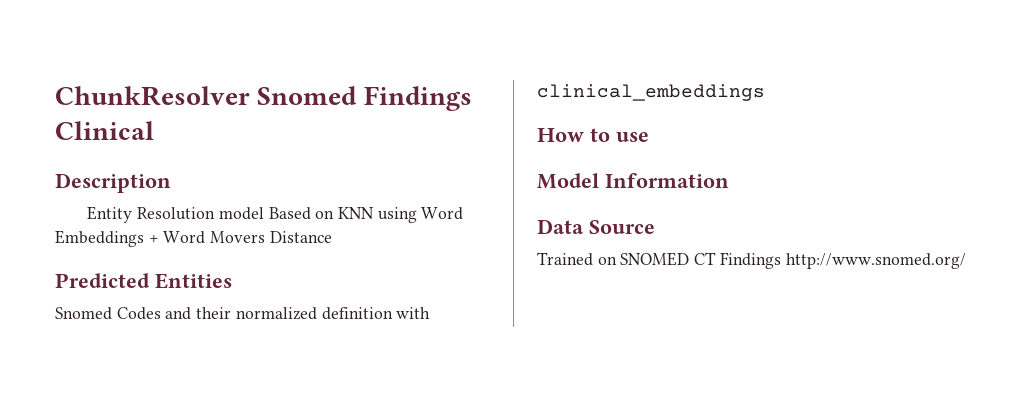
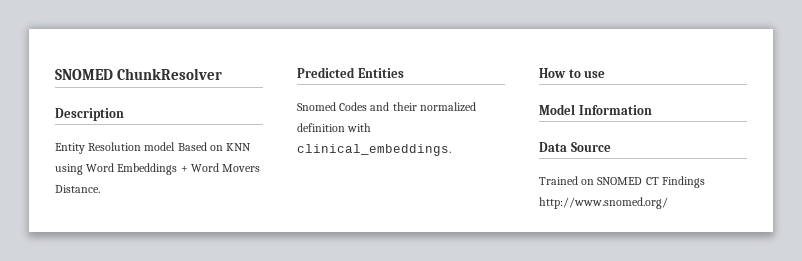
(55, 96) none -> [55,69,113,80] SNOMED
[257,86,472,111] [55,121,154,140] Snomed Findings Clinical -> (222, 74) none
[269,231,332,243] Distance -> [55,185,100,193] Distance.
[537,84,765,101] clinical_embeddings -> [297,144,451,156] clinical_embeddings.

